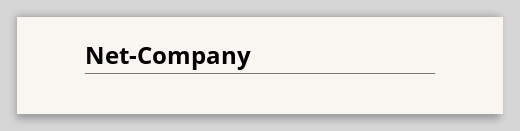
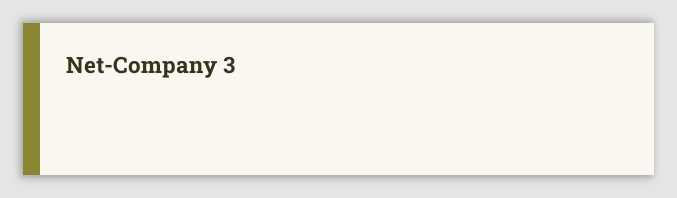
(251, 58) none -> [223,56,236,74] 3

